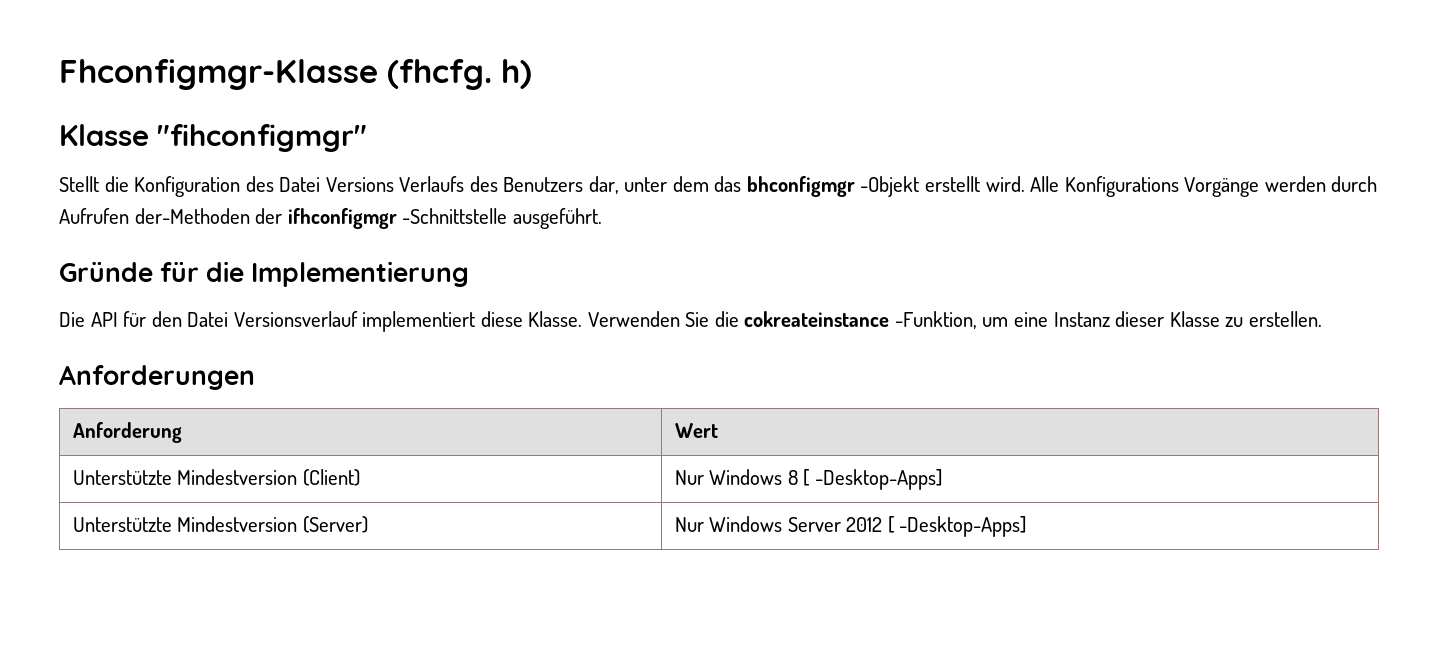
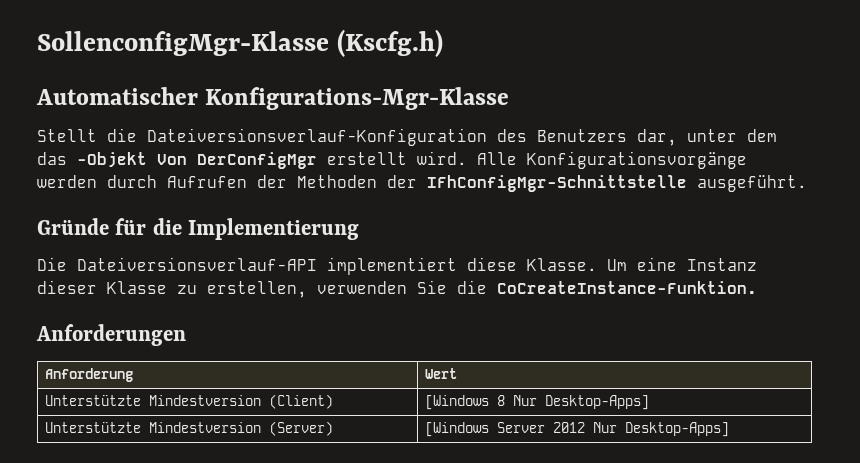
[59,59,532,90] [59,124,367,152] [59,176,465,197] Fhconfigmgr-Klasse (fhcfg. h) // Klasse "fihconfigmgr" // Stellt die Konfiguration des Datei Versions Verlaufs -> [37,29,444,57] [36,87,510,110] [37,128,487,146] SollenconfigMgr-Klasse (Kscfg.h) // Automatischer Konfigurations-Mgr-Klasse // Stellt die Dateiversionsverlauf-Konfiguration
[746,176,920,197] bhconfigmgr -Objekt -> [77,152,317,169] -Objekt Von DerConfigMgr
[1064,176,1260,197] Konfigurations Vorgänge -> [527,151,747,169] Konfigurationsvorgänge
[134,208,508,229] der-Methoden der ifhconfigmgr -Schnittstelle -> [257,175,687,192] der Methoden der IFhConfigMgr-Schnittstelle
[90,311,1009,332] API für den Datei Versionsverlauf implementiert diese Klasse. Verwenden Sie die cokreateinstance -Funktion, um -> [77,257,627,275] Dateiversionsverlauf-API implementiert diese Klasse. Um
[1248,311,1322,327] erstellen. -> [207,280,757,298] erstellen, verwenden Sie die CoCreateInstance-Funktion.
[674,469,942,490] [72,516,368,533] [674,516,1027,537] Nur Windows 8 [ -Desktop-Apps] // Unterstützte Mindestversion (Server) | Nur Windows Server 2012 [ -Desktop-Apps] -> [424,395,649,410] [44,421,333,436] [424,422,729,437] [Windows 8 Nur Desktop-Apps] // Unterstützte Mindestversion (Server) | [Windows Server 2012 Nur Desktop-Apps]

